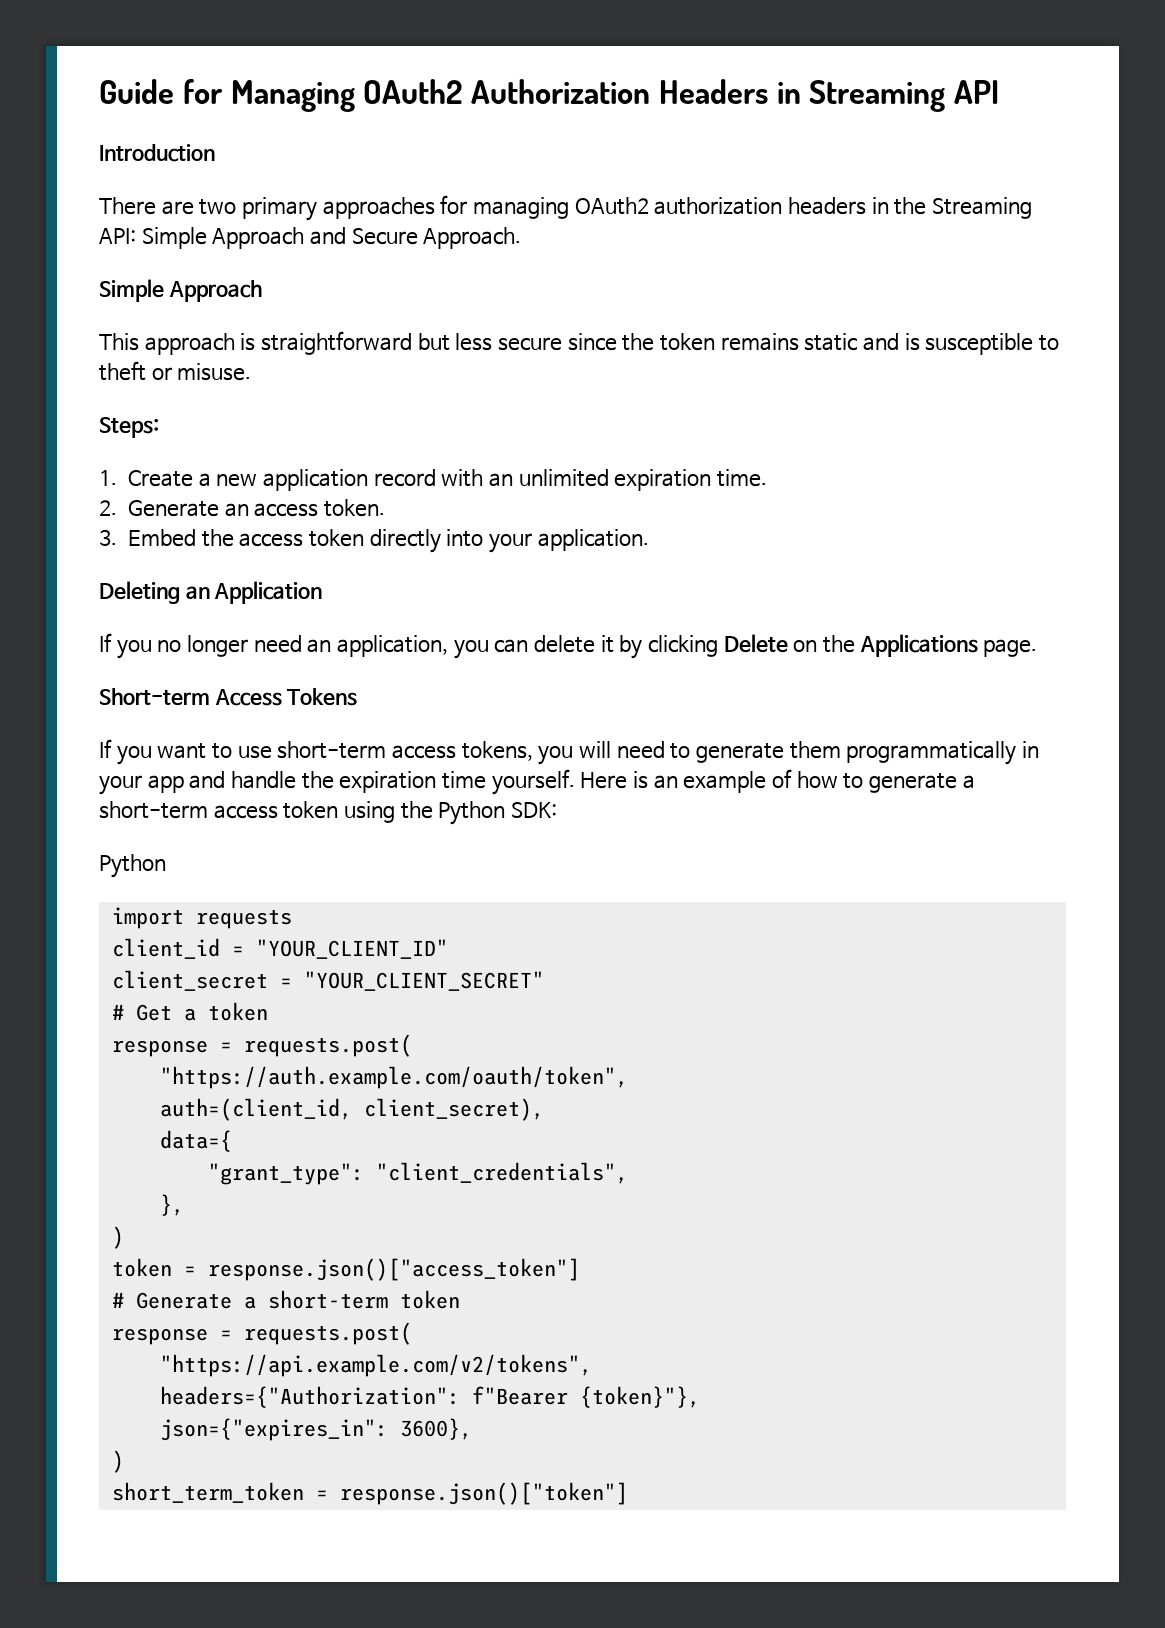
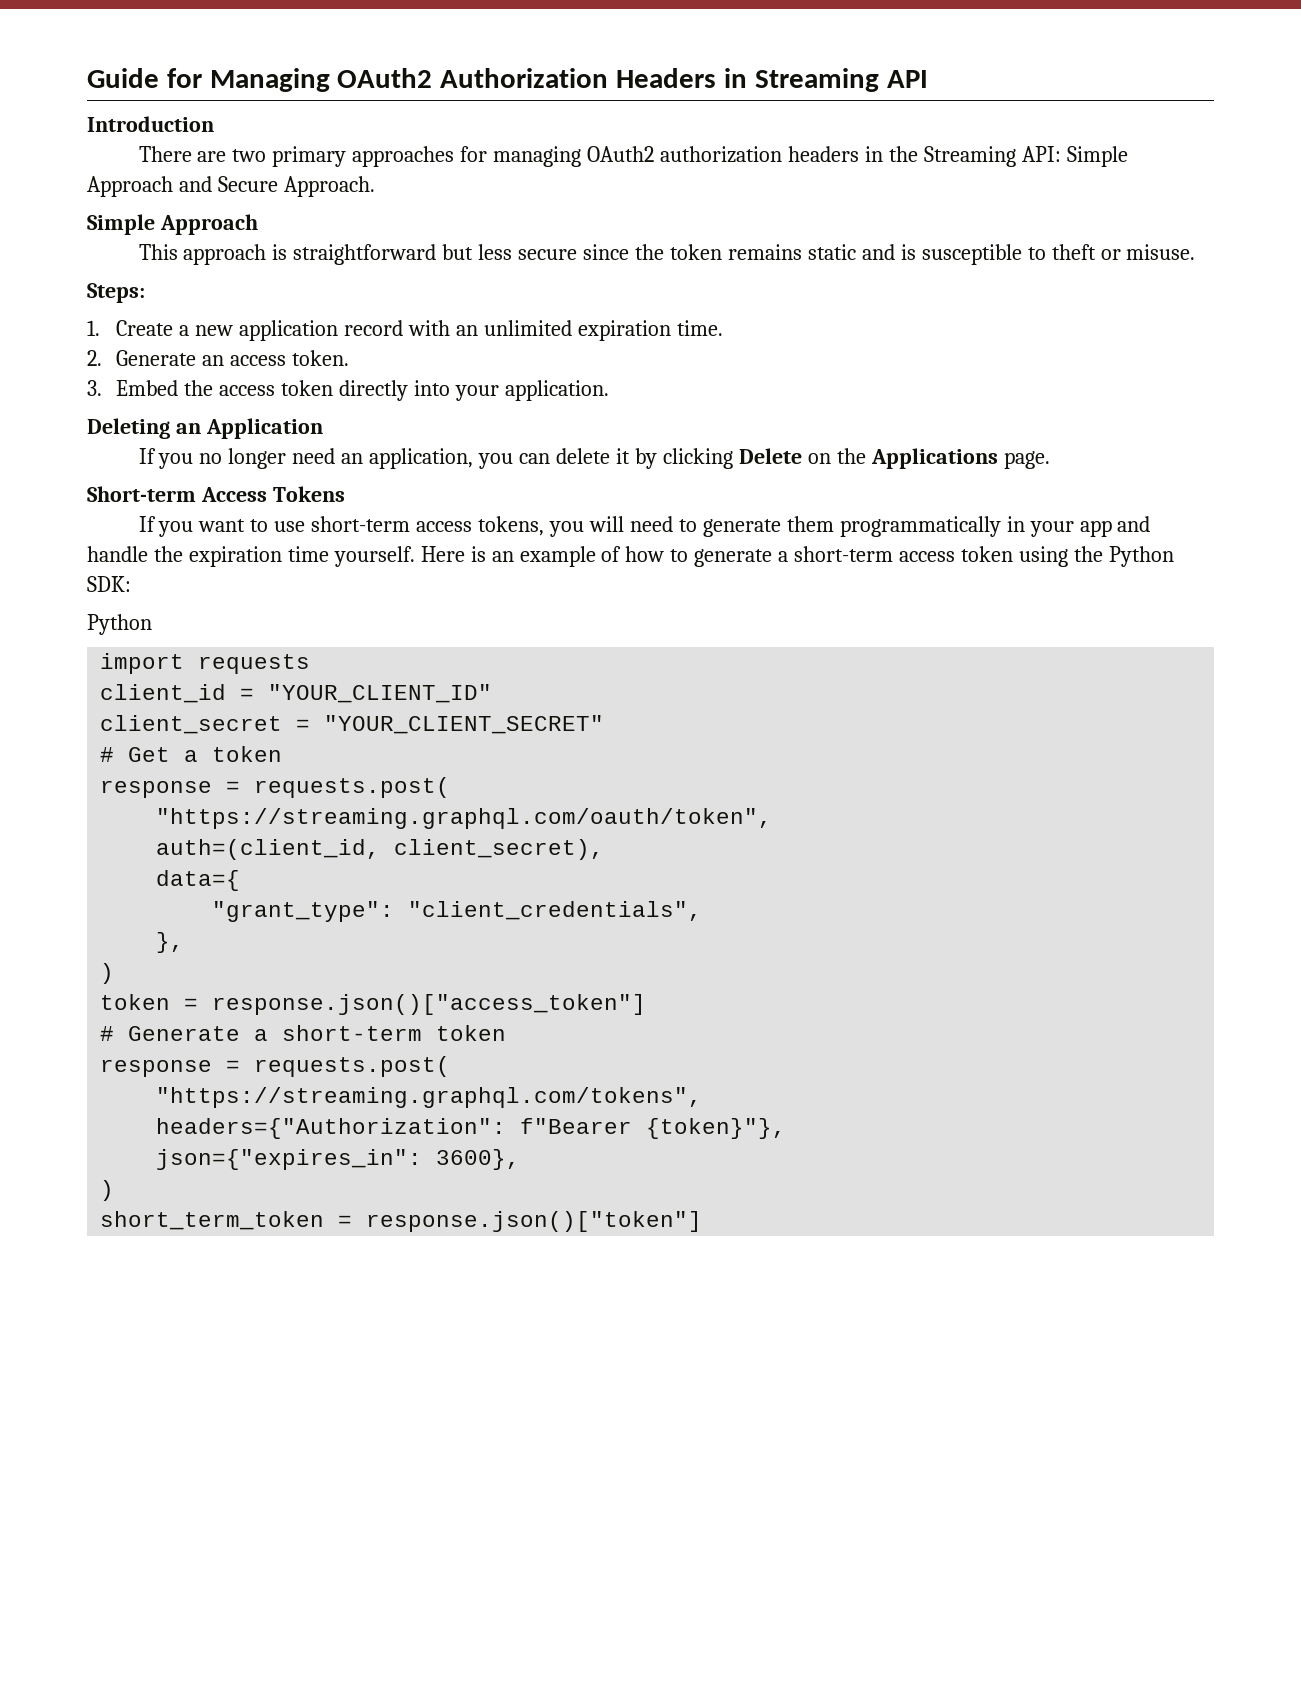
[159,1066,628,1089] "https://auth.example.com/oauth/token", -> [156,808,773,829] "https://streaming.graphql.com/oauth/token",
[159,1354,592,1377] "https://api.example.com/v2/tokens", -> [156,1087,703,1108] "https://streaming.graphql.com/tokens",

